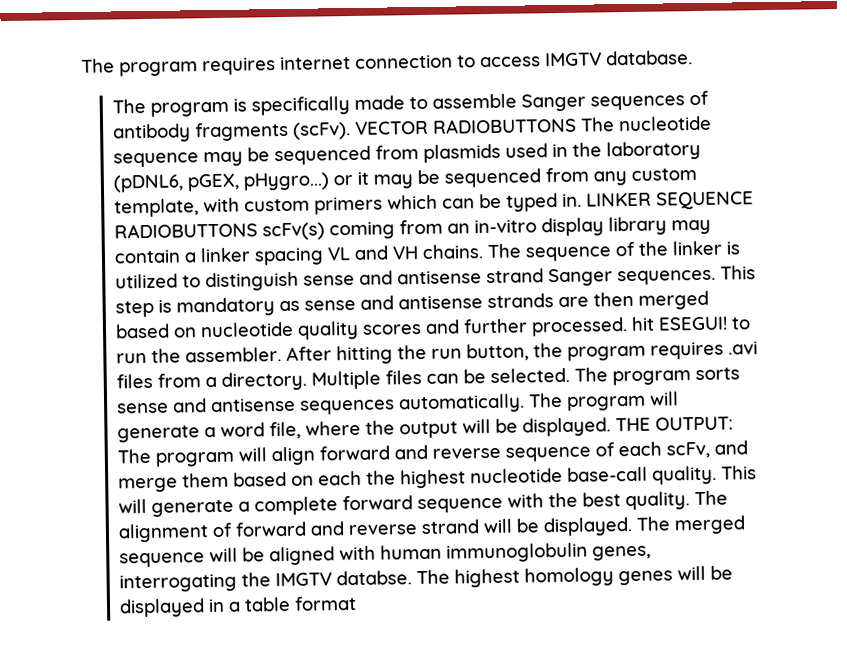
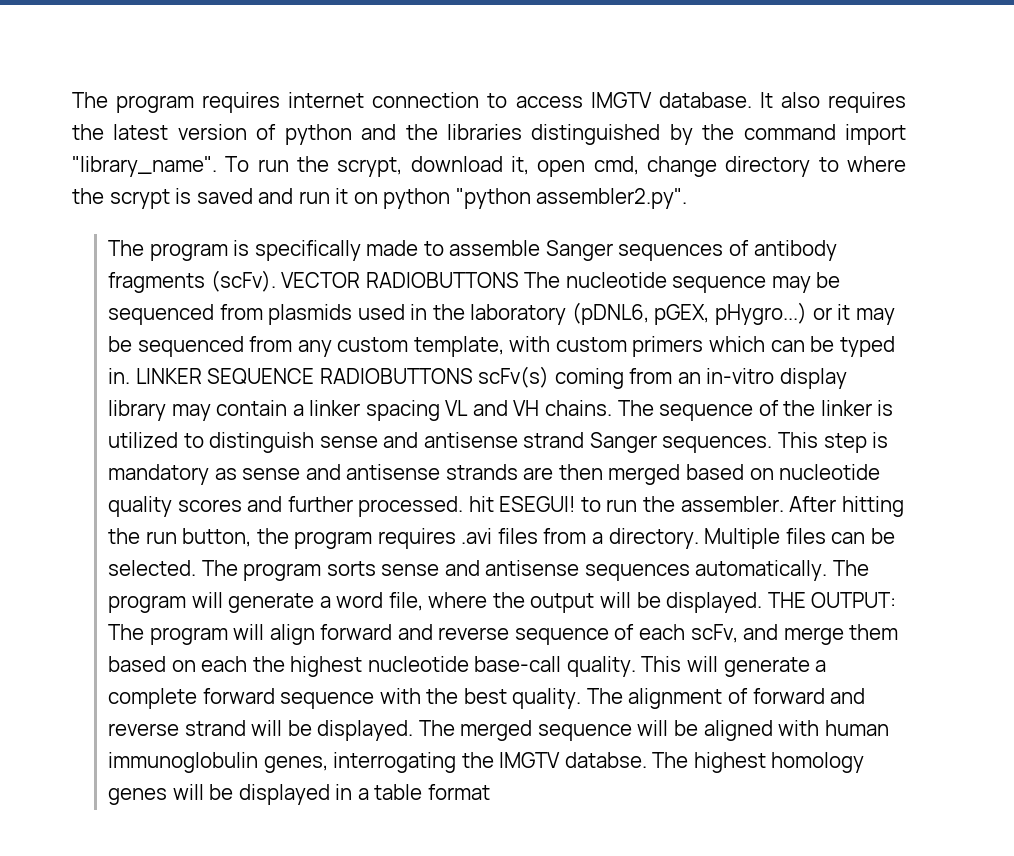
(693, 58) none -> [759,92,906,113] [72,124,906,145] [72,156,907,177] [72,188,688,209] It also requires the latest version of python and the libraries distinguished by the command import "library_name". To run the scrypt, download it, open cmd, change directory to where the scrypt is saved and run it on python "python assembler2.py".

